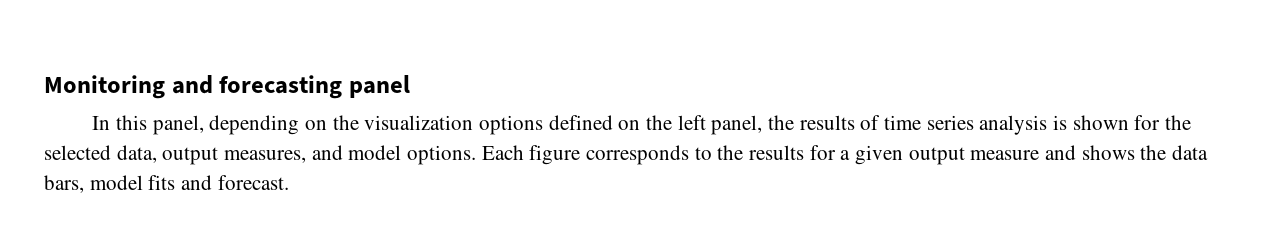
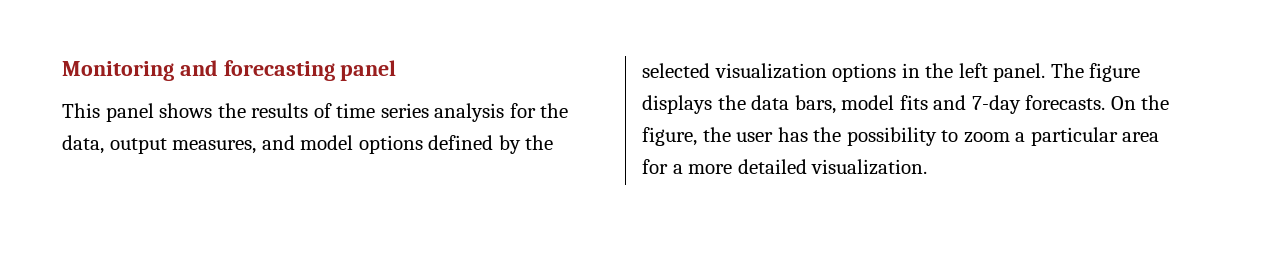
[92,115,763,135] In this panel, depending on the visualization options defined on the left panel, -> [62,103,213,122] This panel shows
[1053,115,1129,130] is shown -> (505, 112) none
[44,145,111,160] selected -> (569, 110) none
[407,145,1135,165] options. Each figure corresponds to the results for a given output measure and shows -> [358,135,554,154] [642,63,1141,82] [642,95,712,114] options defined by the selected visualization options in the left panel. The figure displays
[217,175,289,190] forecast. -> [971,95,1170,114] [642,127,1160,146] [642,159,928,175] 7-day forecasts. On the figure, the user has the possibility to zoom a particular area for a more detailed visualization.

